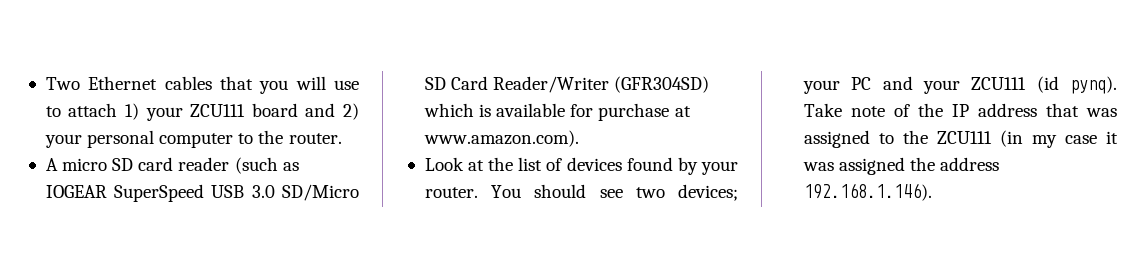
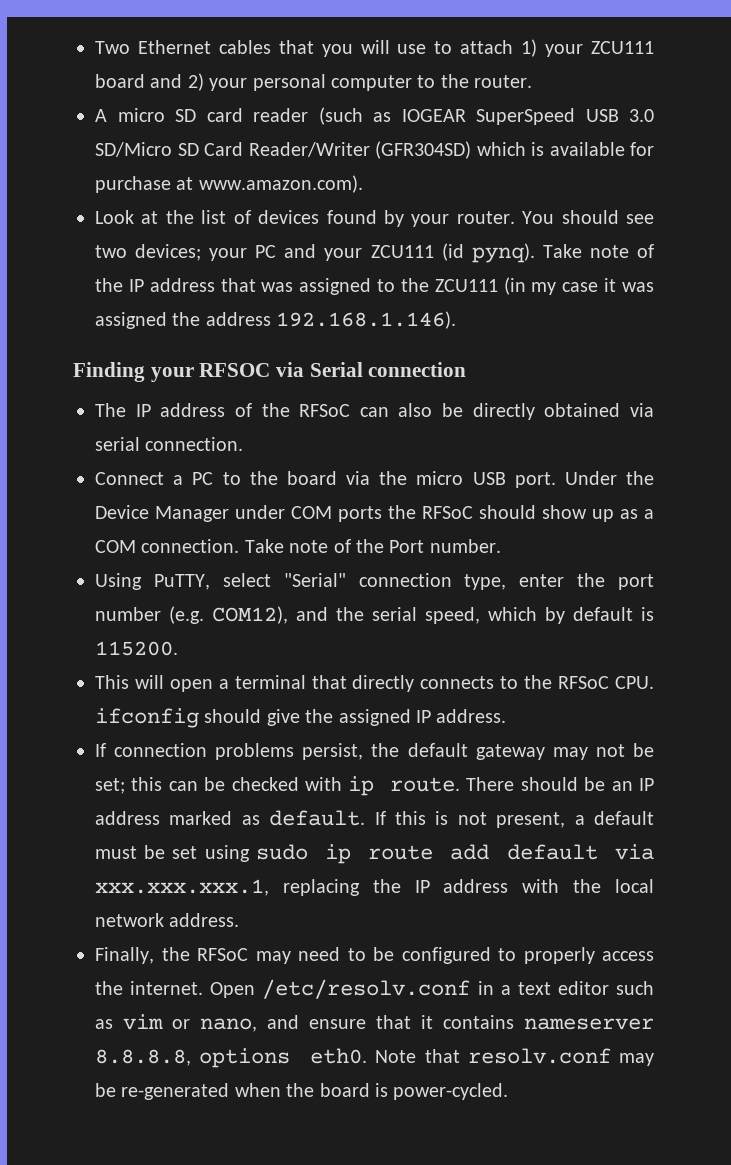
(932, 192) none -> [73,362,467,382] [95,403,654,420] [95,437,244,451] [95,471,655,488] [95,505,654,522] [95,539,501,553] [95,573,654,590] [95,606,654,624] [95,641,178,656] [95,675,655,692] [95,708,507,728] [95,743,654,760] [95,776,654,796] [95,810,654,828] [95,844,654,864] [95,879,654,896] [95,913,240,927] [95,947,654,964] [95,979,654,999] [95,1014,654,1032] [95,1048,655,1068] [95,1083,509,1100] // Finding your RFSOC via Serial connection // The IP address of the RFSoC can also be directly obtained via serial connection. // Connect a PC to the board via the micro USB port. Under the Device Manager under COM ports the RFSoC should show up as a COM connection. Take note of the Port number. // Using PuTTY, select "Serial" connection type, enter the port number (e.g. COM12), and the serial speed, which by default is 115200. // This will open a terminal that directly connects to the RFSoC CPU. ifconfig should give the assigned IP address. // If connection problems persist, the default gateway may not be set; this can be checked with ip route. There should be an IP address marked as default. If this is not present, a default must be set using sudo ip route add default via xxx.xxx.xxx.1, replacing the IP address with the local network address. // Finally, the RFSoC may need to be configured to properly access the internet. Open /etc/resolv.conf in a text editor such as vim or nano, and ensure that it contains nameserver 8.8.8.8, options eth0. Note that resolv.conf may be re-generated when the board is power-cycled.

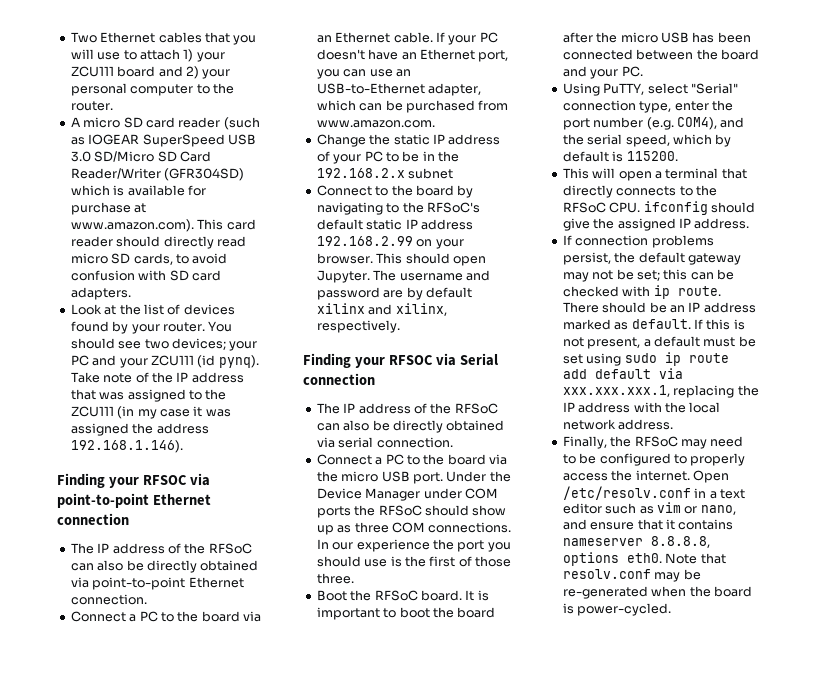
(363, 184) none -> [197,219,256,230] [70,236,246,249] [70,253,228,265] [70,270,221,281] [70,287,131,300] This card reader should directly read micro SD cards, to avoid confusion with SD card adapters.
(457, 320) none -> [57,473,210,488] [57,493,211,508] [57,513,129,525] [70,543,252,554] [70,560,259,573] [70,577,244,590] [70,594,147,605] [70,611,261,622] [316,32,498,45] [316,49,509,62] [316,69,411,79] [316,83,482,96] [316,100,509,113] [316,120,435,128] [316,134,501,147] [316,151,459,164] [316,168,454,179] [316,185,474,198] [316,202,480,215] [316,219,473,230] [316,236,464,249] [316,253,486,266] [316,270,490,283] [316,287,472,300] [316,303,447,316] [316,320,400,333] // Finding your RFSOC via point-to-point Ethernet connection // The IP address of the RFSoC can also be directly obtained via point-to-point Ethernet connection. // Connect a PC to the board via an Ethernet cable. If your PC doesn't have an Ethernet port, you can use an USB-to-Ethernet adapter, which can be purchased from www.amazon.com. // Change the static IP address of your PC to be in the 192.168.2.x subnet // Connect to the board by navigating to the RFSoC's default static IP address 192.168.2.99 on your browser. This should open Jupyter. The username and password are by default xilinx and xilinx, respectively.
[644,509,654,519] [95,539,501,553] a COM connection. Take note of the Port number. -> [354,522,512,533] [316,539,511,552] [316,556,511,567] [316,573,354,584] [316,590,489,601] [316,607,496,620] [562,32,751,43] [562,49,759,60] [562,66,643,79] three COM connections. In our experience the port you should use is the first of those three. // Boot the RFSoC board. It is important to boot the board after the micro USB has been connected between the board and your PC.
[212,606,288,624] COM12), -> [676,117,717,130] COM4),

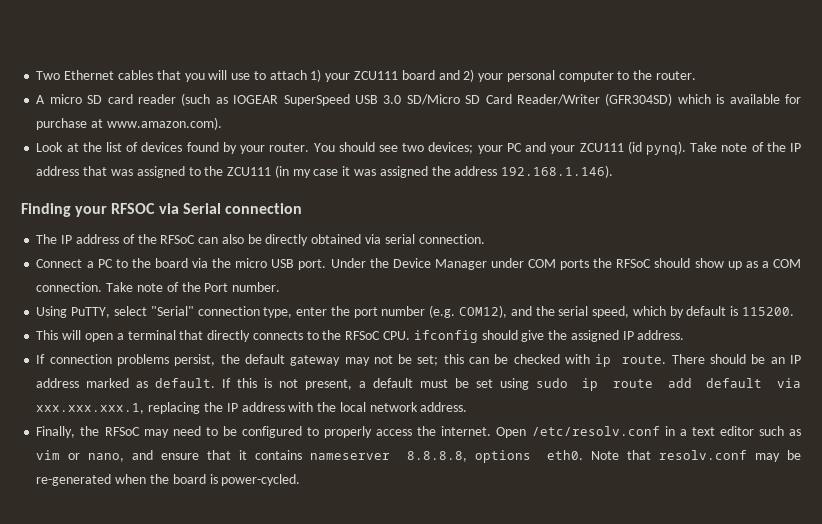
[197,219,256,230] [70,236,246,249] [70,253,228,265] [70,270,221,281] [70,287,131,300] This card reader should directly read micro SD cards, to avoid confusion with SD card adapters. -> (222, 123) none
[57,473,210,488] [57,493,211,508] [57,513,129,525] [70,543,252,554] [70,560,259,573] [70,577,244,590] [70,594,147,605] [70,611,261,622] [316,32,498,45] [316,49,509,62] [316,69,411,79] [316,83,482,96] [316,100,509,113] [316,120,435,128] [316,134,501,147] [316,151,459,164] [316,168,454,179] [316,185,474,198] [316,202,480,215] [316,219,473,230] [316,236,464,249] [316,253,486,266] [316,270,490,283] [316,287,472,300] [316,303,447,316] [316,320,400,333] // Finding your RFSOC via point-to-point Ethernet connection // The IP address of the RFSoC can also be directly obtained via point-to-point Ethernet connection. // Connect a PC to the board via an Ethernet cable. If your PC doesn't have an Ethernet port, you can use an USB-to-Ethernet adapter, which can be purchased from www.amazon.com. // Change the static IP address of your PC to be in the 192.168.2.x subnet // Connect to the board by navigating to the RFSoC's default static IP address 192.168.2.99 on your browser. This should open Jupyter. The username and password are by default xilinx and xilinx, respectively. -> (614, 171) none
[354,522,512,533] [316,539,511,552] [316,556,511,567] [316,573,354,584] [316,590,489,601] [316,607,496,620] [562,32,751,43] [562,49,759,60] [562,66,643,79] three COM connections. In our experience the port you should use is the first of those three. // Boot the RFSoC board. It is important to boot the board after the micro USB has been connected between the board and your PC. -> [761,259,802,268] [36,282,281,292] a COM connection. Take note of the Port number.
[676,117,717,130] COM4), -> [458,305,507,318] COM12),

